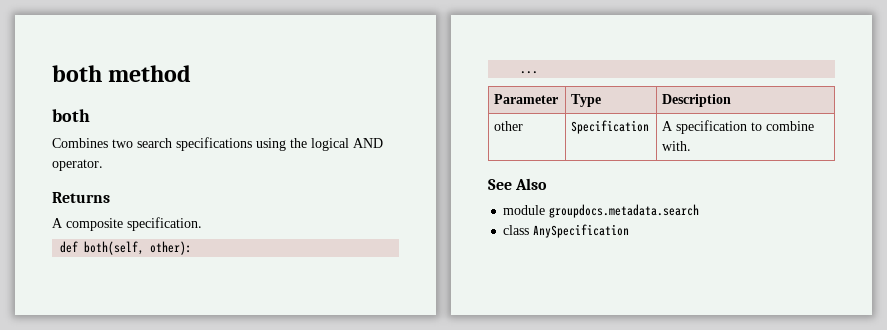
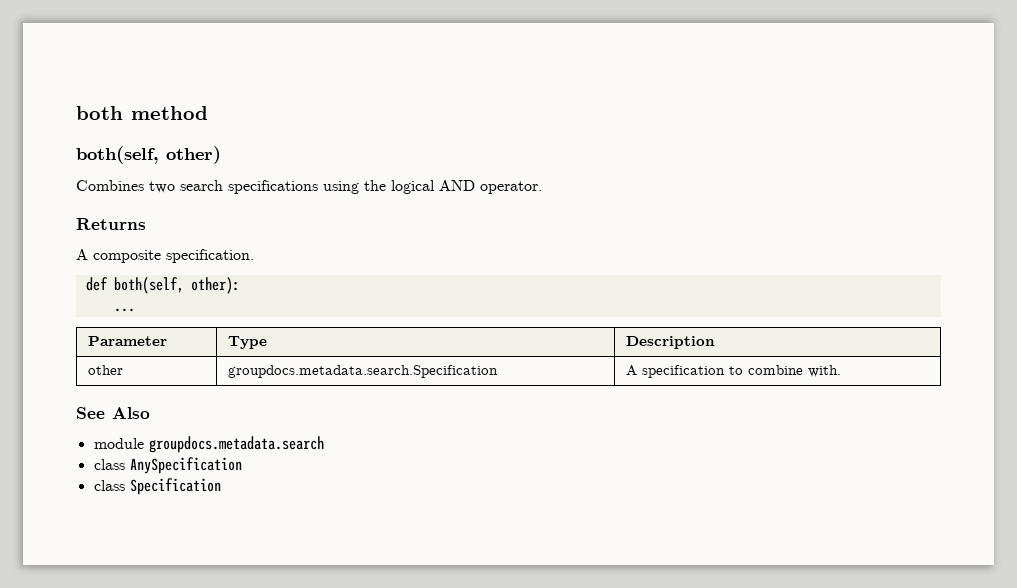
[52,109,90,122] both -> [76,146,221,164] both(self, other)
[571,120,650,134] Specification -> [227,365,498,378] groupdocs.metadata.search.Specification
(630, 231) none -> [93,478,221,495] // class Specification

